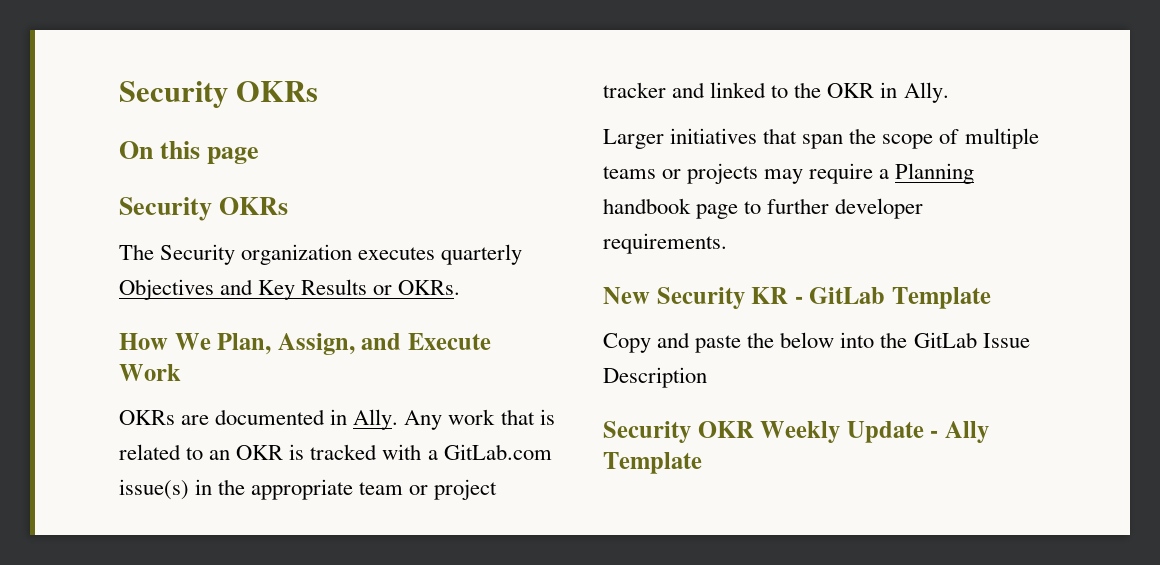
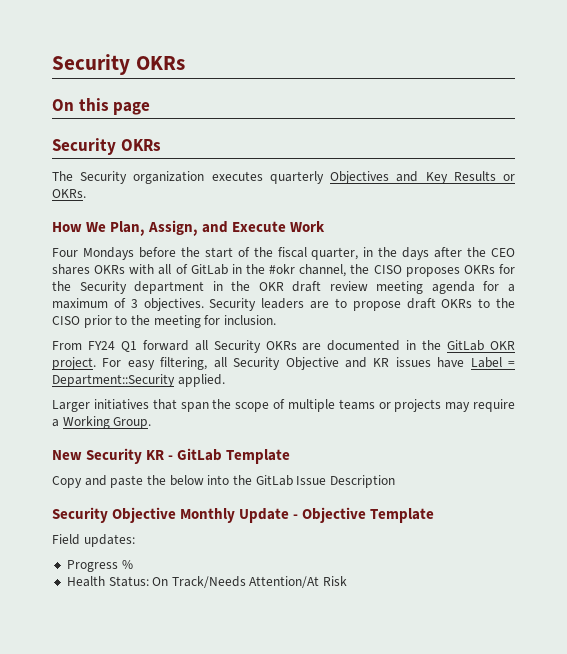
[119,409,555,430] [119,444,552,460] [119,479,498,500] [603,82,949,103] OKRs are documented in Ally. Any work that is related to an OKR is tracked with a GitLab.com issue(s) in the appropriate team or project tracker and linked to the OKR in Ally. -> [52,247,515,260] [52,264,515,277] [52,281,515,294] [52,298,515,311] [52,315,276,328] [52,340,515,353] [52,357,516,370] [52,374,225,387] Four Mondays before the start of the fiscal quarter, in the days after the CEO shares OKRs with all of GitLab in the #okr channel, the CISO proposes OKRs for the Security department in the OKR draft review meeting agenda for a maximum of 3 objectives. Security leaders are to propose draft OKRs to the CISO prior to the meeting for inclusion. // From FY24 Q1 forward all Security OKRs are documented in the GitLab OKR project. For easy filtering, all Security Objective and KR issues have Label = Department::Security applied.
[895,163,975,184] [603,198,924,219] [603,233,727,254] Planning handbook page to further developer requirements. -> [62,416,152,429] Working Group.
[697,421,841,443] OKR Weekly -> [112,507,236,523] Objective Monthly
[945,421,990,443] [603,452,702,474] Ally Template -> [302,507,435,523] [52,534,135,547] [66,560,133,572] [66,576,348,588] Objective Template // Field updates: // Progress % // Health Status: On Track/Needs Attention/At Risk

